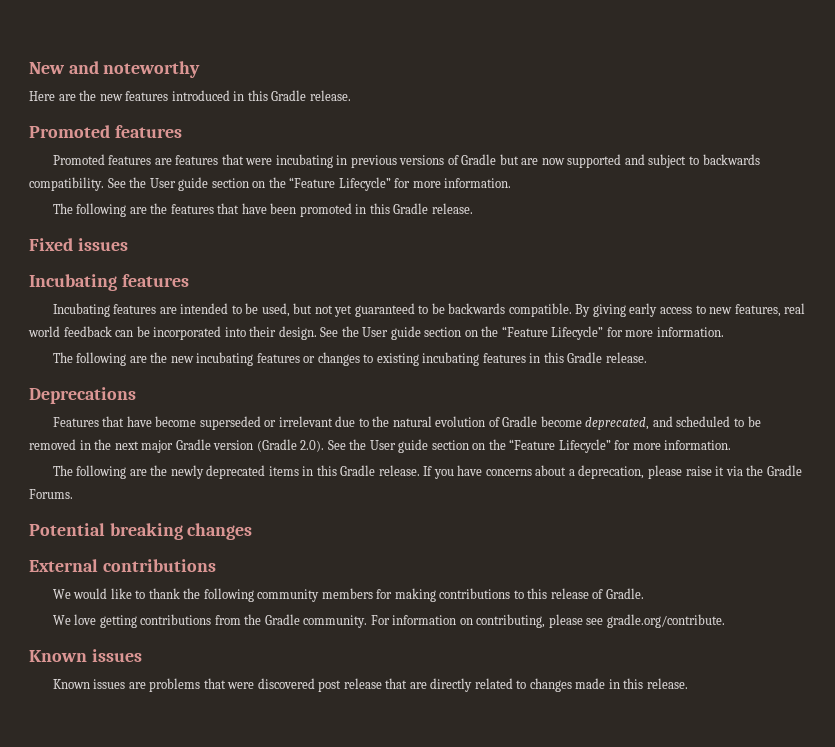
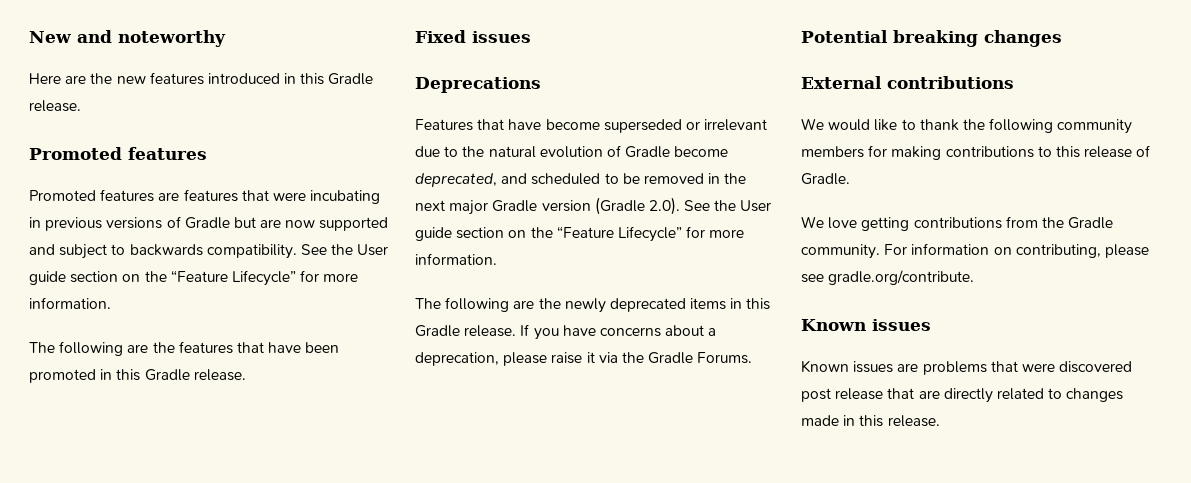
[29,274,189,291] [52,303,806,317] [28,326,724,340] [52,352,647,366] // Incubating features // Incubating features are intended to be used, but not yet guaranteed to be backwards compatible. By giving early access to new features, real world feedback can be incorporated into their design. See the User guide section on the “Feature Lifecycle” for more information. // The following are the new incubating features or changes to existing incubating features in this Gradle release. -> (531, 37) none

